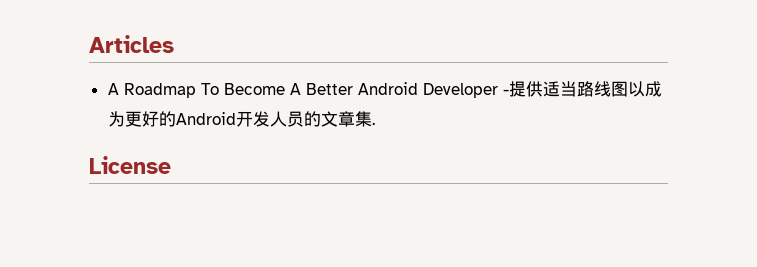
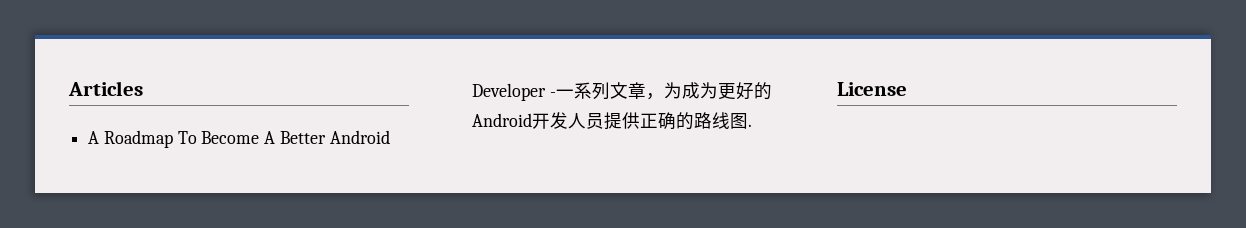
[508,81,645,97] 提供适当路线图以 -> [555,82,682,100] 一系列文章，为
[303,111,372,127] 的文章集 -> [604,112,749,130] 提供正确的路线图

